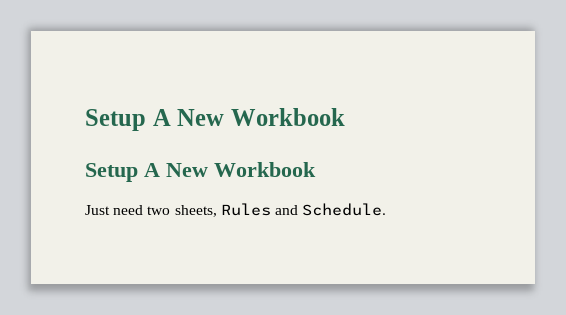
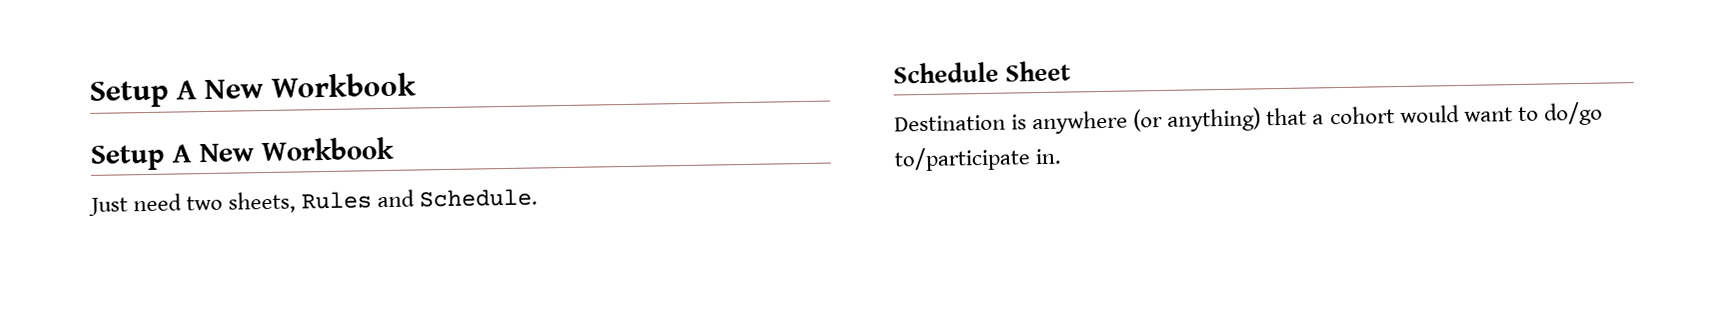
(387, 209) none -> [893,60,1072,84] [894,101,1603,135] [894,146,1062,172] // Schedule Sheet // Destination is anywhere (or anything) that a cohort would want to do/go to/participate in.

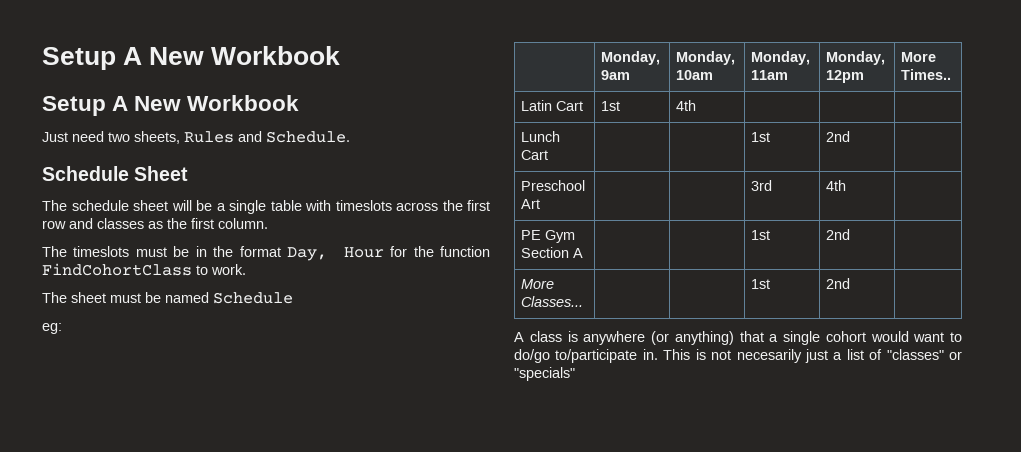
[894,114,1006,132] Destination -> [42,200,490,214] [42,218,268,229] [42,246,490,261] [42,263,246,276] [42,292,293,304] [42,323,62,334] [600,51,660,65] [600,70,630,80] [675,51,735,65] [675,70,713,80] [750,51,810,65] [750,70,788,80] [825,51,885,65] [825,70,864,83] [900,52,936,62] [900,69,951,80] [520,100,583,111] [600,101,620,111] [675,100,696,111] [520,131,560,142] [520,150,548,160] [750,132,770,142] [825,131,850,142] [520,180,585,191] [520,199,540,209] [750,180,772,191] [825,180,846,191] [520,230,575,243] [520,247,583,258] [750,230,770,240] [825,229,850,240] [520,279,554,289] [520,296,583,307] [750,279,770,289] [825,278,850,289] [514,331,562,342] The schedule sheet will be a single table with timeslots across the first row and classes as the first column. // The timeslots must be in the format Day, Hour for the function FindCohortClass to work. // The sheet must be named Schedule // eg: // | Monday, 9am | Monday, 10am | Monday, 11am | Monday, 12pm | More Times.. // Latin Cart | 1st | 4th | | | // Lunch Cart | | | 1st | 2nd | // Preschool Art | | | 3rd | 4th | // PE Gym Section A | | | 1st | 2nd | // More Classes... | | | 1st | 2nd | // A class
(1325, 119) none -> [783,331,820,345] single
(1062, 156) none -> [663,349,962,363] [514,367,575,381] This is not necesarily just a list of "classes" or "specials"

